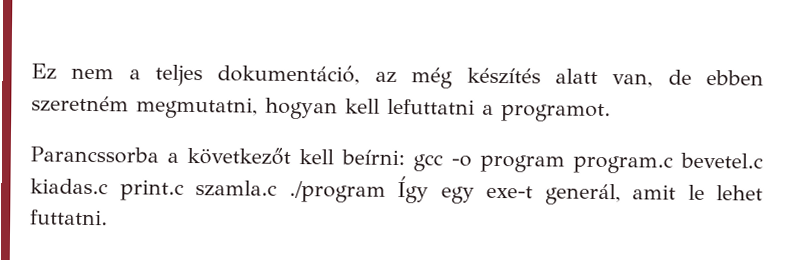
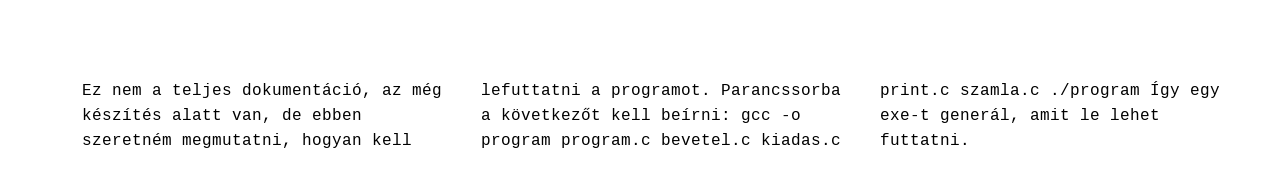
(611, 113) // -> (711, 91) none

